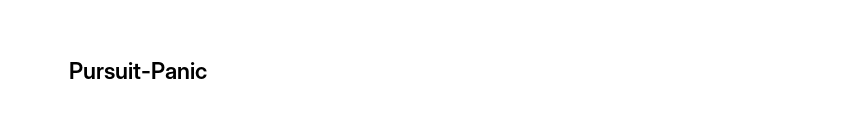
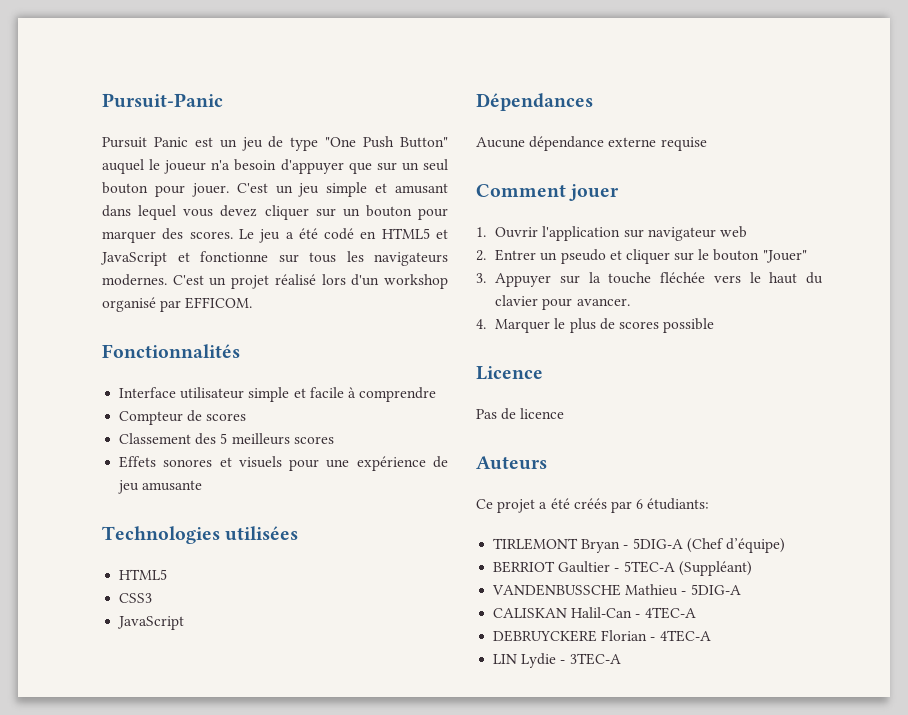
(207, 71) none -> [102,136,448,151] [102,159,448,174] [102,182,448,197] [102,205,448,220] [102,228,449,243] [100,251,448,266] [102,274,449,289] [102,297,253,312] [102,344,240,358] [119,387,437,402] [119,410,247,425] [119,433,334,445] [119,456,448,471] [118,480,203,494] [102,526,299,544] [119,569,168,580] [119,593,153,603] [117,616,185,630] [476,93,593,111] [476,136,707,151] [476,184,620,201] [476,226,747,241] [476,249,807,264] [476,272,823,287] [495,295,630,310] [476,318,715,333] [476,366,543,380] [476,408,565,420] [476,456,547,470] [476,498,710,513] [493,538,785,553] [493,561,752,576] [492,584,741,596] [493,607,696,619] [493,630,711,642] [493,653,621,668] // Pursuit Panic est un jeu de type "One Push Button" auquel le joueur n'a besoin d'appuyer que sur un seul bouton pour jouer. C'est un jeu simple et amusant dans lequel vous devez cliquer sur un bouton pour marquer des scores. Le jeu a été codé en HTML5 et JavaScript et fonctionne sur tous les navigateurs modernes. C'est un projet réalisé lors d'un workshop organisé par EFFICOM. // Fonctionnalités // Interface utilisateur simple et facile à comprendre // Compteur de scores // Classement des 5 meilleurs scores // Effets sonores et visuels pour une expérience de jeu amusante // Technologies utilisées // HTML5 // CSS3 // JavaScript // Dépendances // Aucune dépendance externe requise // Comment jouer // 1. Ouvrir l'application sur navigateur web // 2. Entrer un pseudo et cliquer sur le bouton "Jouer" // 3. Appuyer sur la touche fléchée vers le haut du clavier pour avancer. // 4. Marquer le plus de scores possible // Licence // Pas de licence // Auteurs // Ce projet a été créés par 6 étudiants: // TIRLEMONT Bryan - 5DIG-A (Chef d’équipe) // BERRIOT Gaultier - 5TEC-A (Suppléant) // VANDENBUSSCHE Mathieu - 5DIG-A // CALISKAN Halil-Can - 4TEC-A // DEBRUYCKERE Florian - 4TEC-A // LIN Lydie - 3TEC-A

